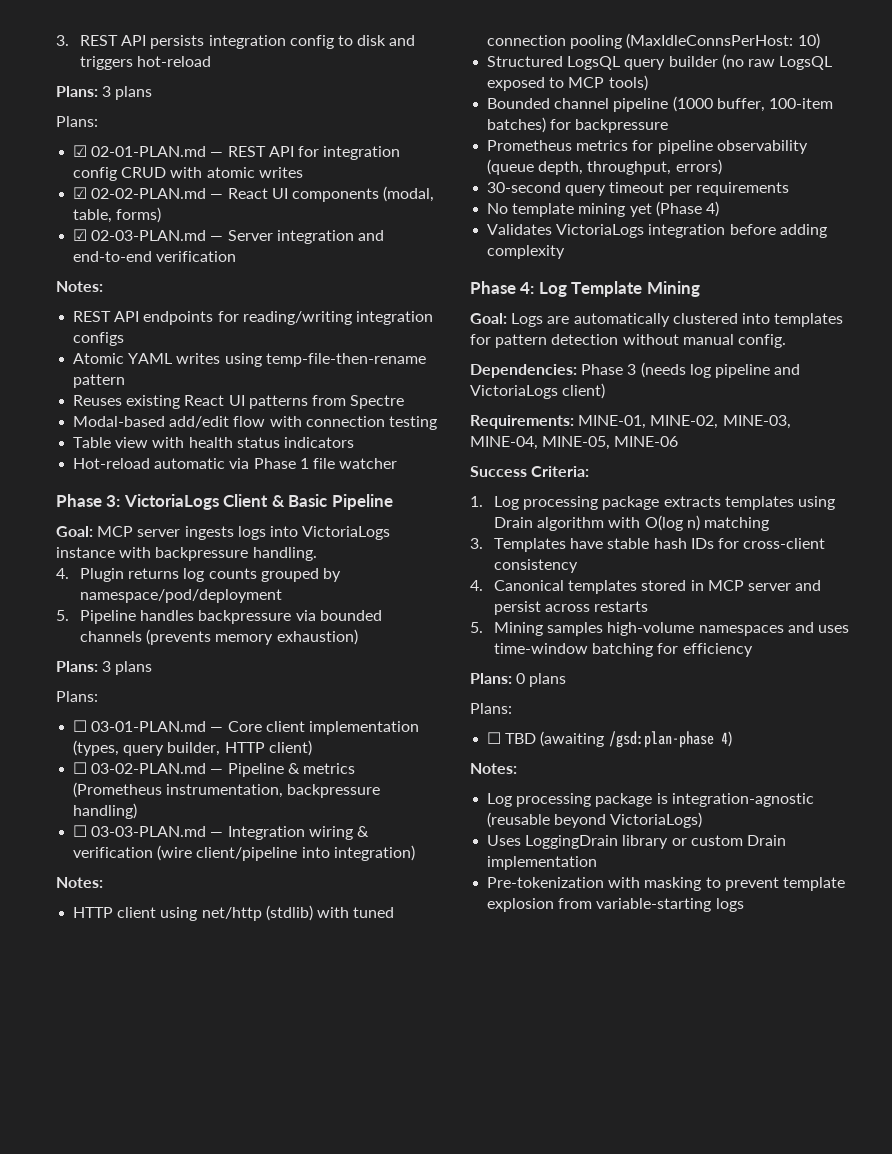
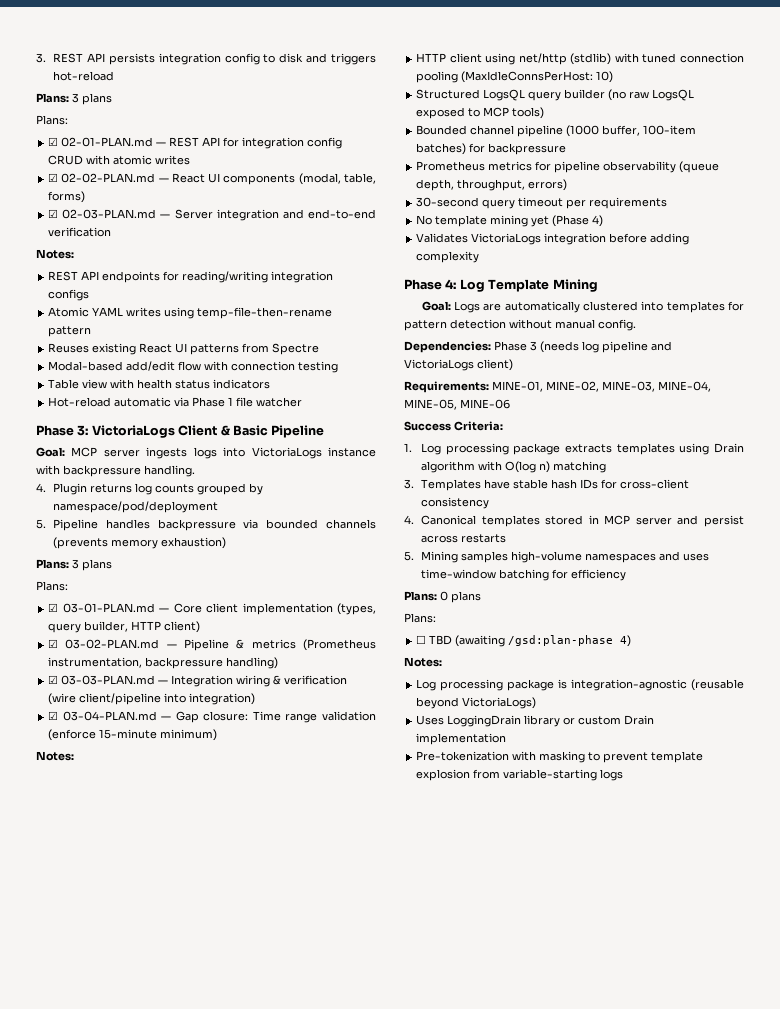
[73,720,88,732] ☐ -> [48,603,59,612] ☑
[73,762,88,774] ☐ -> [48,639,59,648] ☑
[73,825,88,837] ☐ -> [48,675,59,684] ☑
(415, 853) none -> [48,711,376,723] [48,729,218,741] // ☑ 03-04-PLAN.md — Gap closure: Time range validation (enforce 15-minute minimum)

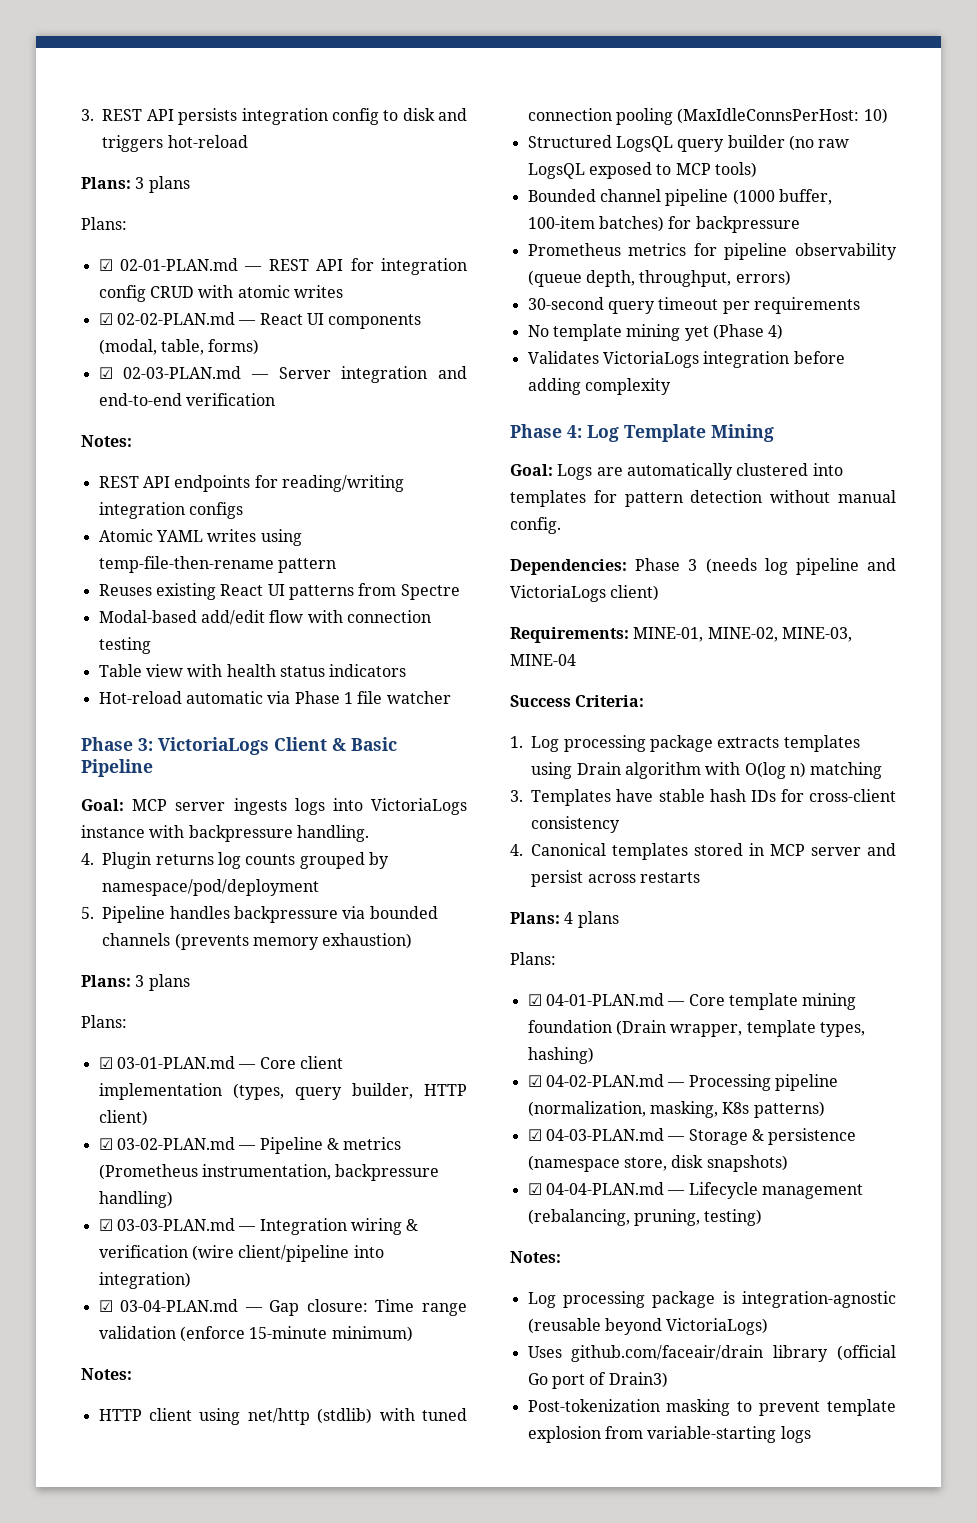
[658,381,711,392] [404,399,510,410] MINE-04, MINE-05, MINE-06 -> [510,654,576,666] MINE-04
[404,551,710,563] [421,569,627,581] [404,591,481,603] [404,613,436,623] [416,635,632,647] // 5. Mining samples high-volume namespaces and uses time-window batching for efficiency // Plans: 0 plans // Plans: // ☐ TBD (awaiting /gsd:plan-phase 4) -> [510,911,619,928] [510,952,556,965] [527,993,857,1010] [527,1020,865,1037] [527,1047,594,1064] [527,1074,838,1091] [527,1101,825,1118] [527,1128,857,1145] [527,1155,788,1172] [527,1182,863,1199] [527,1209,763,1226] // Plans: 4 plans // Plans: // ☑ 04-01-PLAN.md — Core template mining foundation (Drain wrapper, template types, hashing) // ☑ 04-02-PLAN.md — Processing pipeline (normalization, masking, K8s patterns) // ☑ 04-03-PLAN.md — Storage & persistence (namespace store, disk snapshots) // ☑ 04-04-PLAN.md — Lifecycle management (rebalancing, pruning, testing)
[447,715,655,727] [416,733,507,745] [416,751,537,761] LoggingDrain library or custom Drain implementation // Pre-tokenization with -> [571,1345,896,1362] [527,1372,668,1389] [527,1399,660,1412] github.com/faceair/drain library (official Go port of Drain3) // Post-tokenization

